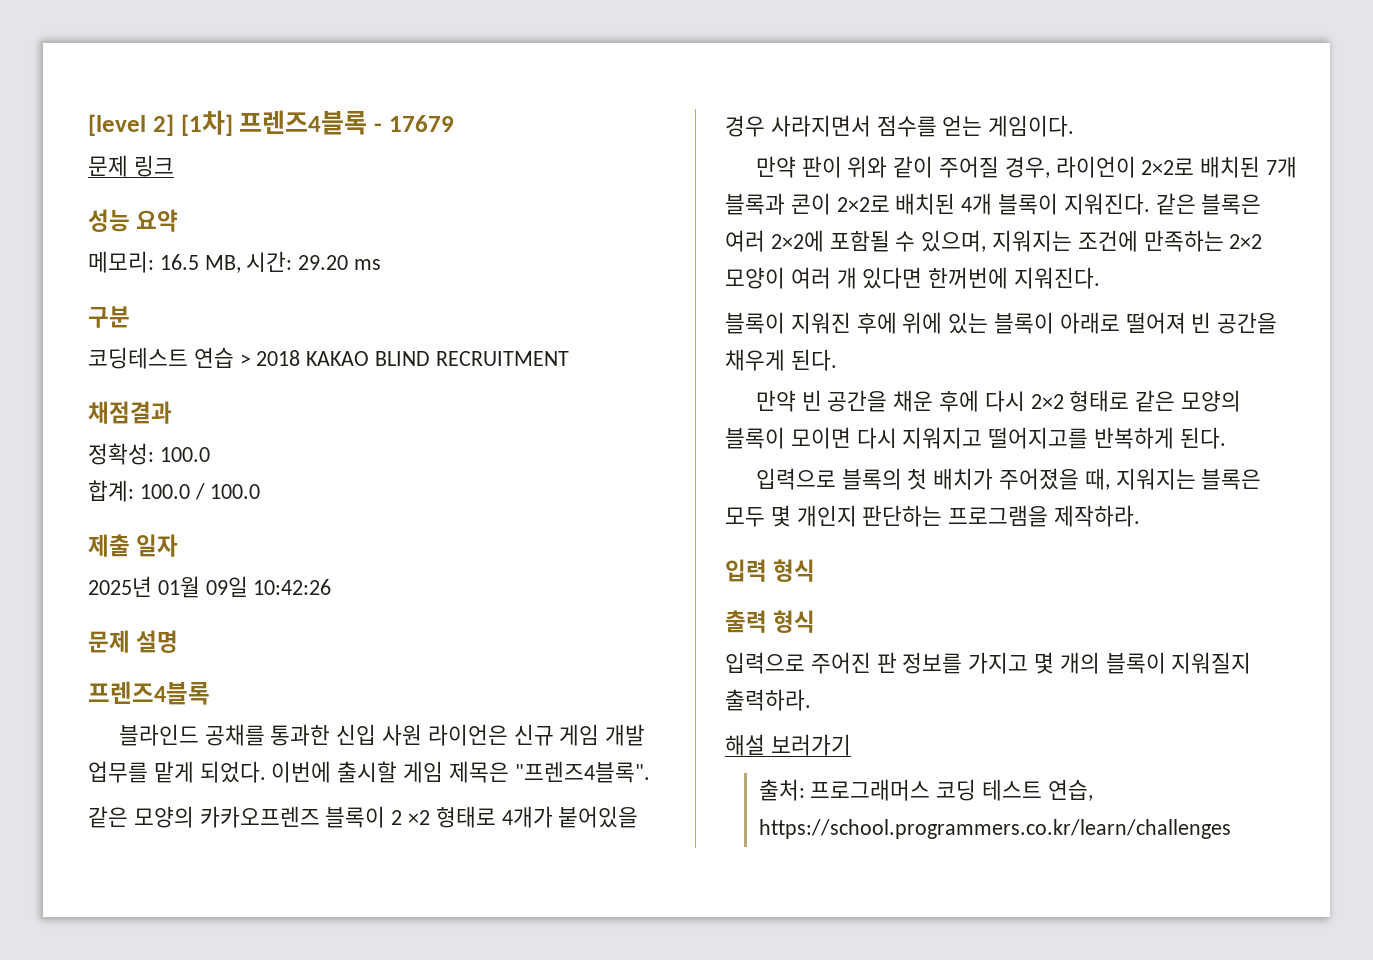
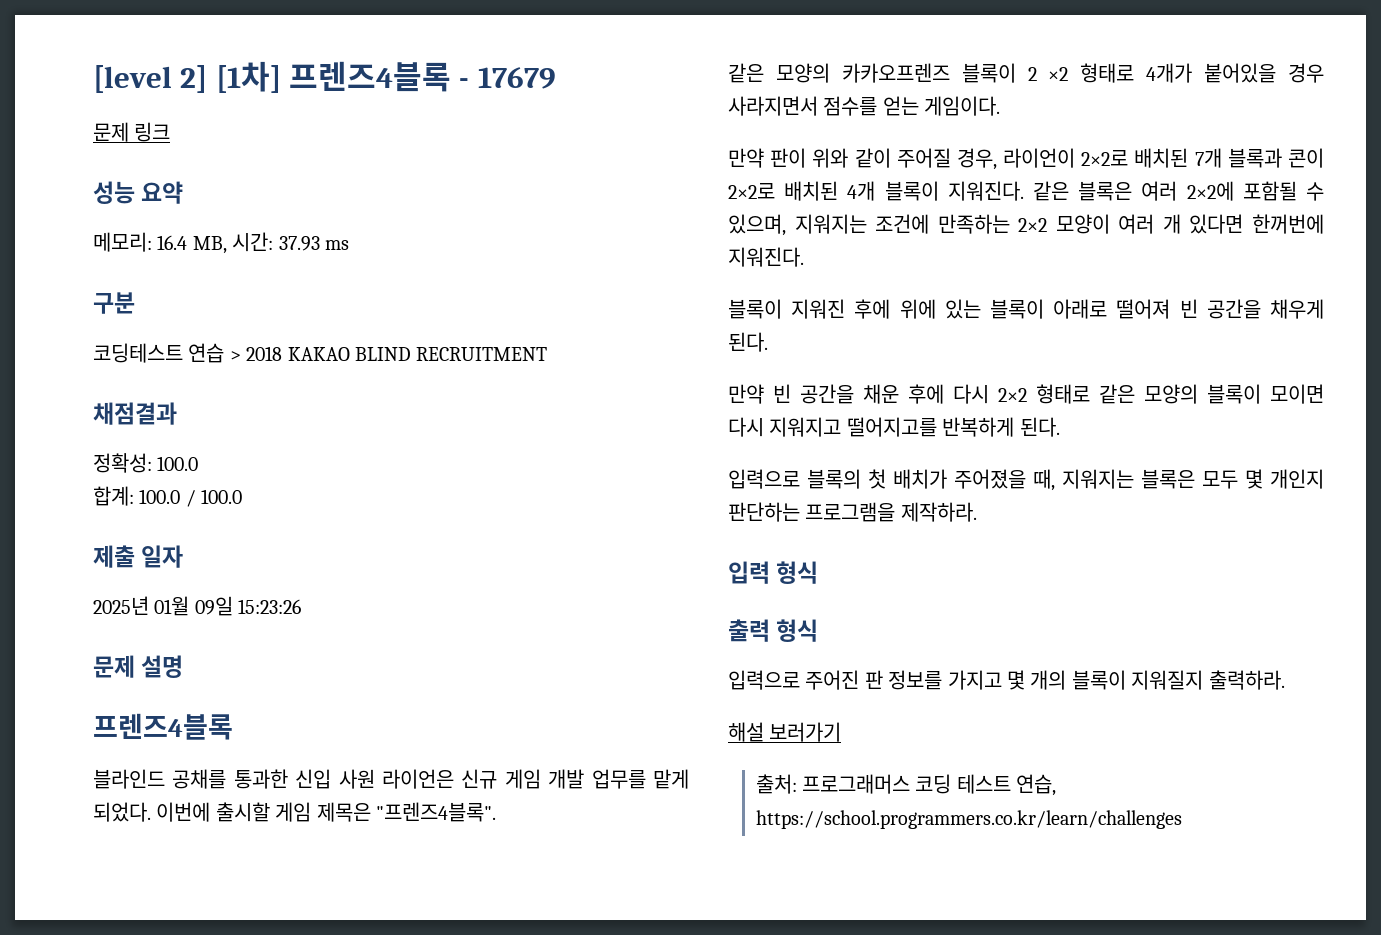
[159,254,199,270] 16.5 -> [157,235,188,250] 16.4
[298,255,349,270] 29.20 -> [278,236,320,251] 37.93
[253,579,332,595] 10:42:26 -> [238,599,302,614] 15:23:26

